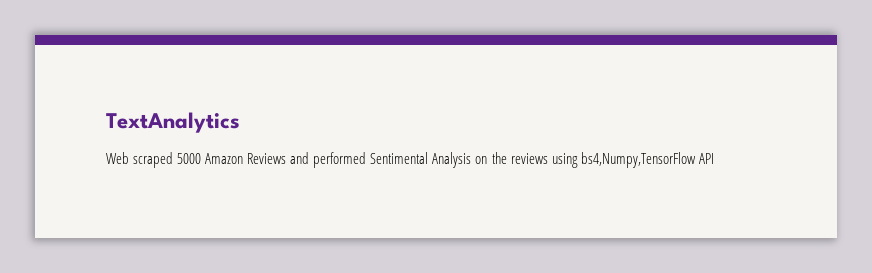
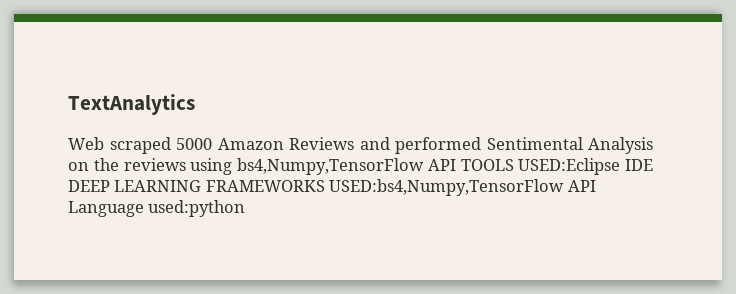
(714, 158) none -> [460,158,653,175] [68,179,596,196] [68,200,246,217] TOOLS USED:Eclipse IDE DEEP LEARNING FRAMEWORKS USED:bs4,Numpy,TensorFlow API Language used:python

